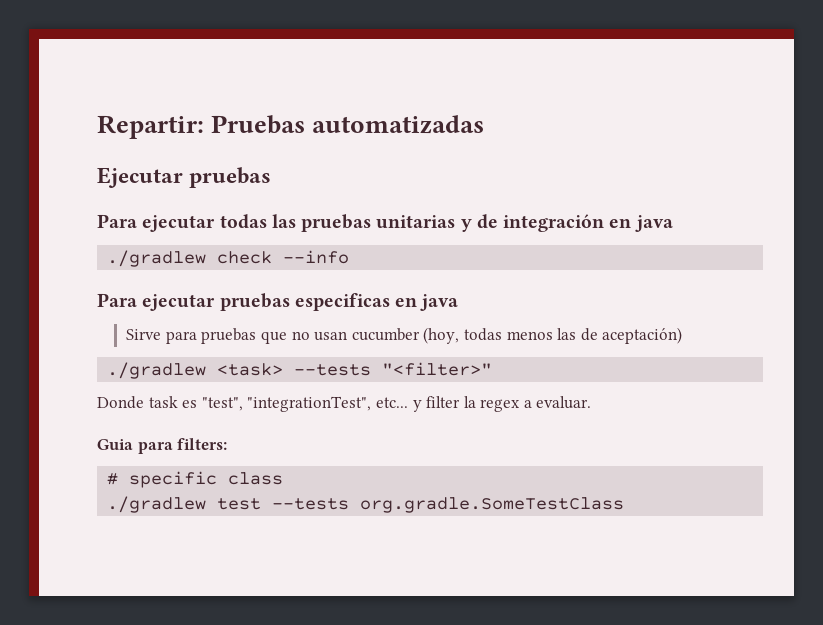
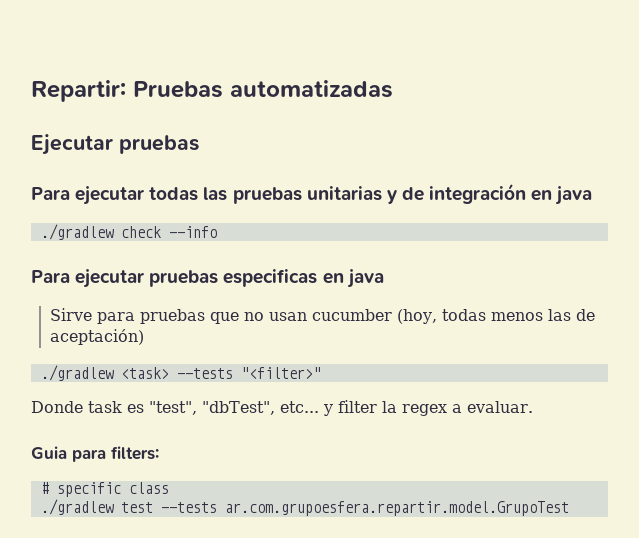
[247,396,372,412] "integrationTest", -> [202,401,275,415] "dbTest",
[360,497,625,513] org.gradle.SomeTestClass -> [224,501,569,516] ar.com.grupoesfera.repartir.model.GrupoTest

